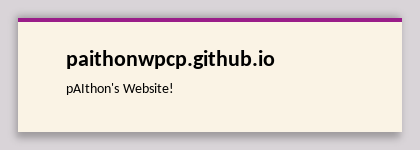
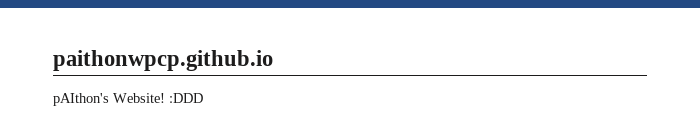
(174, 88) none -> [169,93,203,103] :DDD

